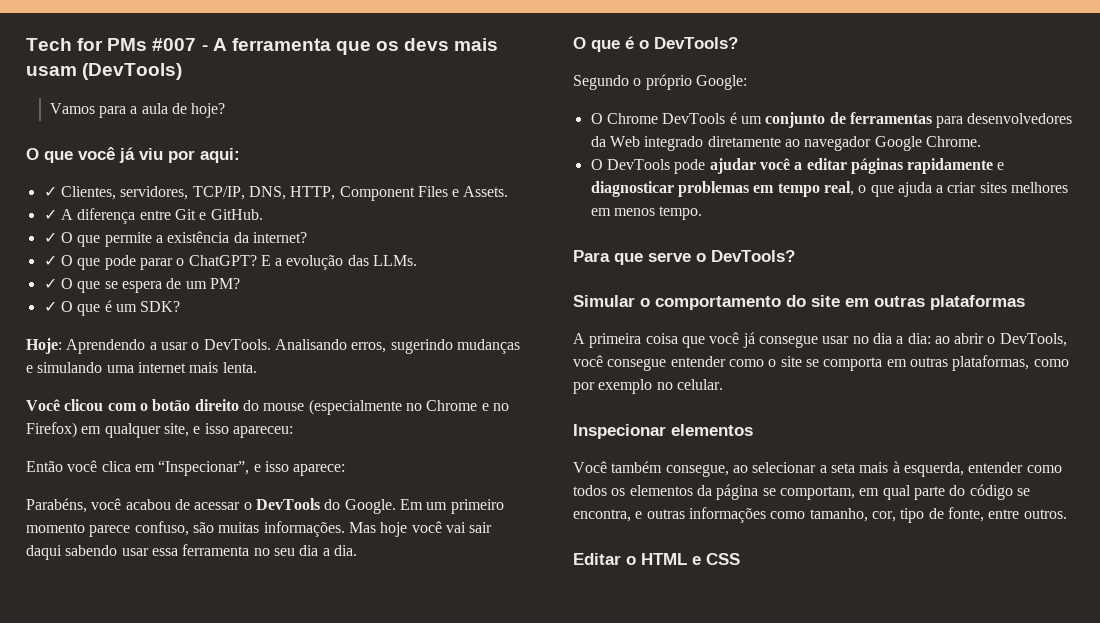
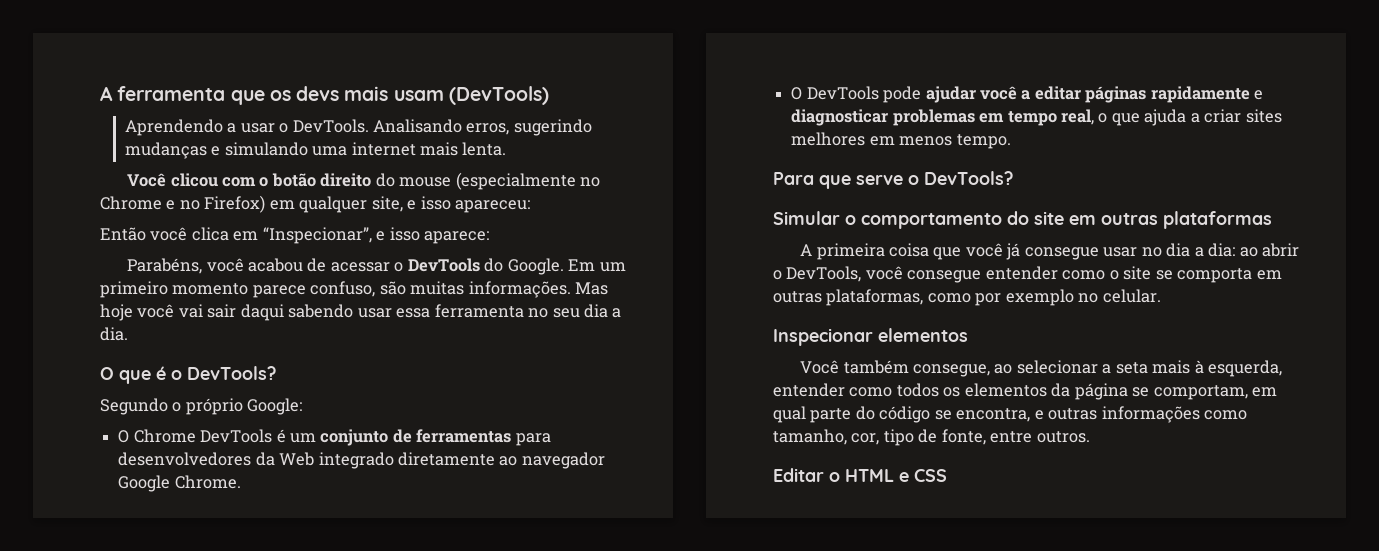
[26,38,208,51] Tech for PMs #007 - -> (100, 93) none
[49,103,226,118] [26,147,240,163] [43,186,509,201] [43,208,263,224] [43,231,307,247] [43,255,418,270] [43,278,240,293] [43,300,181,316] [26,338,62,354] Vamos para a aula de hoje? // O que você já viu por aqui: // ✓ Clientes, servidores, TCP/IP, DNS, HTTP, Component Files e Assets. // ✓ A diferença entre Git e GitHub. // ✓ O que permite a existência da internet? // ✓ O que pode parar o ChatGPT? E a evolução das LLMs. // ✓ O que se espera de um PM? // ✓ O que é um SDK? // Hoje: -> (549, 95) none

